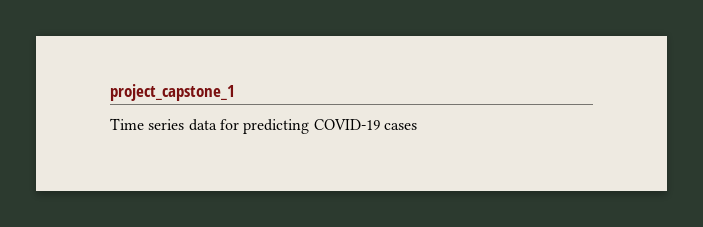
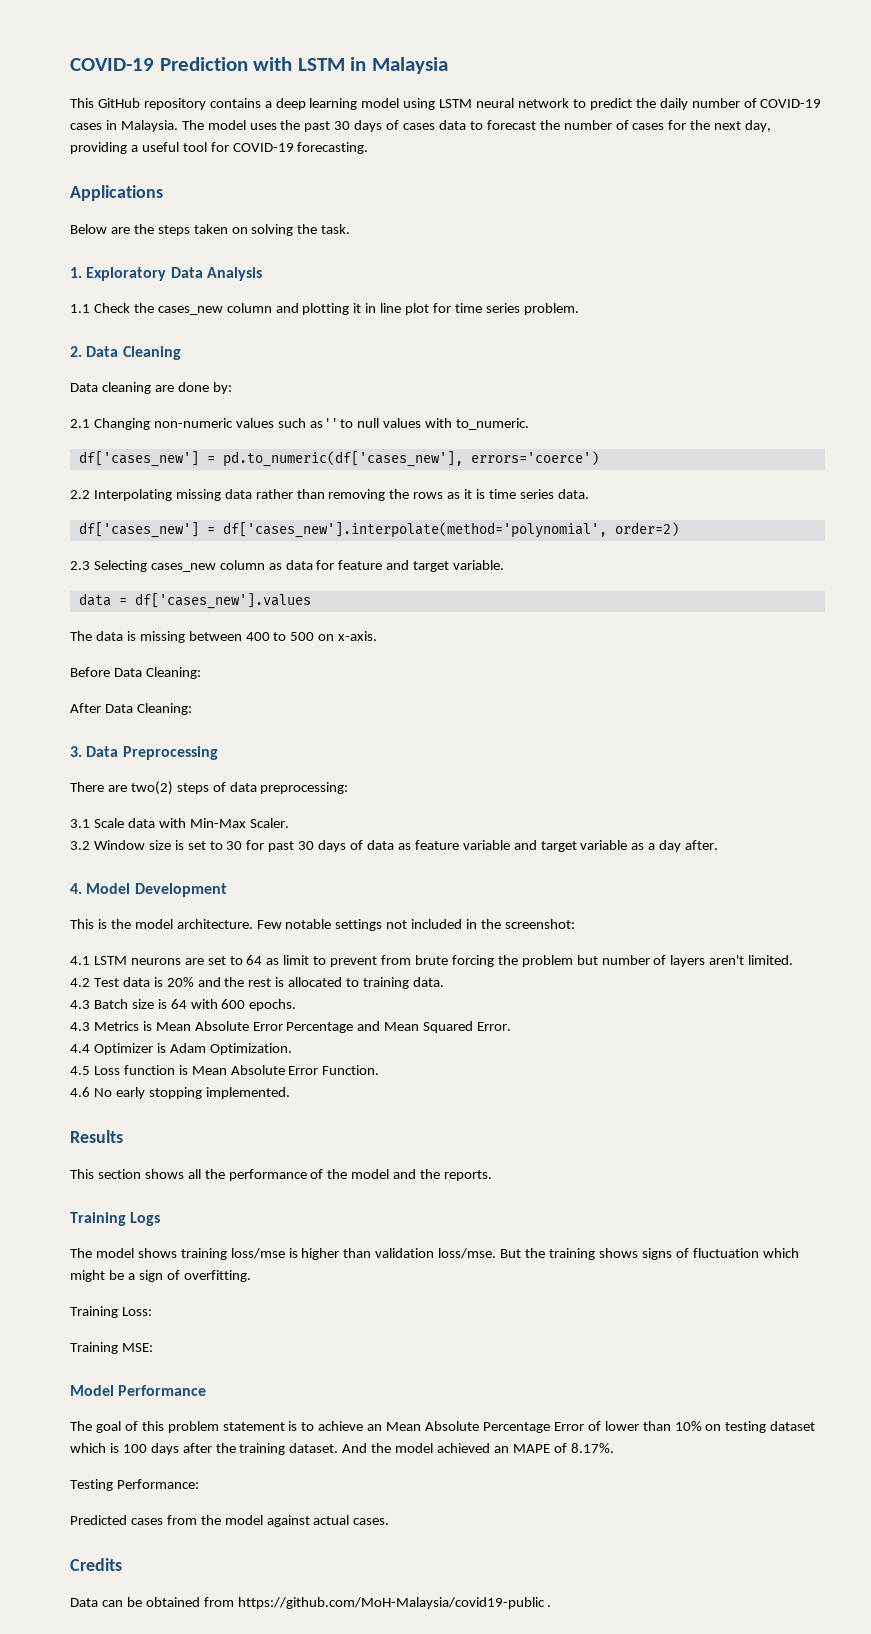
[110,84,235,101] [110,118,417,134] project_capstone_1 // Time series data for predicting COVID-19 cases -> [70,57,448,74] [70,98,822,110] [70,120,772,132] [70,142,369,154] [70,185,163,201] [70,224,351,236] [70,267,262,281] [70,303,579,315] [70,346,181,360] [70,382,232,394] [70,418,529,430] [78,451,599,467] [70,489,589,501] [78,522,679,538] [70,560,505,572] [78,593,311,609] [70,631,378,643] [70,667,201,679] [70,703,192,715] [70,746,218,760] [70,781,349,795] [70,818,289,828] [70,840,719,852] [70,883,227,897] [70,919,575,931] [70,955,794,967] [70,977,444,989] [70,999,297,1011] [70,1021,512,1033] [70,1043,292,1055] [70,1065,380,1075] [70,1087,290,1099] [70,1130,123,1143] [70,1169,493,1181] [70,1212,161,1226] [70,1248,799,1260] [70,1270,251,1282] [70,1306,152,1318] [70,1342,153,1354] [70,1385,207,1396] [70,1421,816,1433] [70,1443,614,1455] [70,1479,199,1491] [70,1515,390,1527] [70,1558,122,1571] [70,1597,552,1609] COVID-19 Prediction with LSTM in Malaysia // This GitHub repository contains a deep learning model using LSTM neural network to predict the daily number of COVID-19 cases in Malaysia. The model uses the past 30 days of cases data to forecast the number of cases for the next day, providing a useful tool for COVID-19 forecasting. // Applications // Below are the steps taken on solving the task. // 1. Exploratory Data Analysis // 1.1 Check the cases_new column and plotting it in line plot for time series problem. // 2. Data Cleaning // Data cleaning are done by: // 2.1 Changing non-numeric values such as ' ' to null values with to_numeric. // df['cases_new'] = pd.to_numeric(df['cases_new'], errors='coerce') // 2.2 Interpolating missing data rather than removing the rows as it is time series data. // df['cases_new'] = df['cases_new'].interpolate(method='polynomial', order=2) // 2.3 Selecting cases_new column as data for feature and target variable. // data = df['cases_new'].values // The data is missing between 400 to 500 on x-axis. // Before Data Cleaning: // After Data Cleaning: // 3. Data Preprocessing // There are two(2) steps of data preprocessing: // 3.1 Scale data with Min-Max Scaler. // 3.2 Window size is set to 30 for past 30 days of data as feature variable and target variable as a day after. // 4. Model Development // This is the model architecture. Few notable settings not included in the screenshot: // 4.1 LSTM neurons are set to 64 as limit to prevent from brute forcing the problem but number of layers aren't limited. // 4.2 Test data is 20% and the rest is allocated to training data. // 4.3 Batch size is 64 with 600 epochs. // 4.3 Metrics is Mean Absolute Error Percentage and Mean Squared Error. // 4.4 Optimizer is Adam Optimization. // 4.5 Loss function is Mean Absolute Error Function. // 4.6 No early stopping implemented. // Results // This section shows all the performance of the model and the reports. // Training Logs // The model shows training loss/mse is higher than validation loss/mse. But the training shows signs of fluctuation which might be a sign of overfitting. // Training Loss: // Training MSE: // Model Performance // The goal of this problem statement is to achieve an Mean Absolute Percentage Error of lower than 10% on testing dataset which is 100 days after the training dataset. And the model achieved an MAPE of 8.17%. // Testing Performance: // Predicted cases from the model against actual cases. // Credits // Data can be obtained from https://github.com/MoH-Malaysia/covid19-public .

